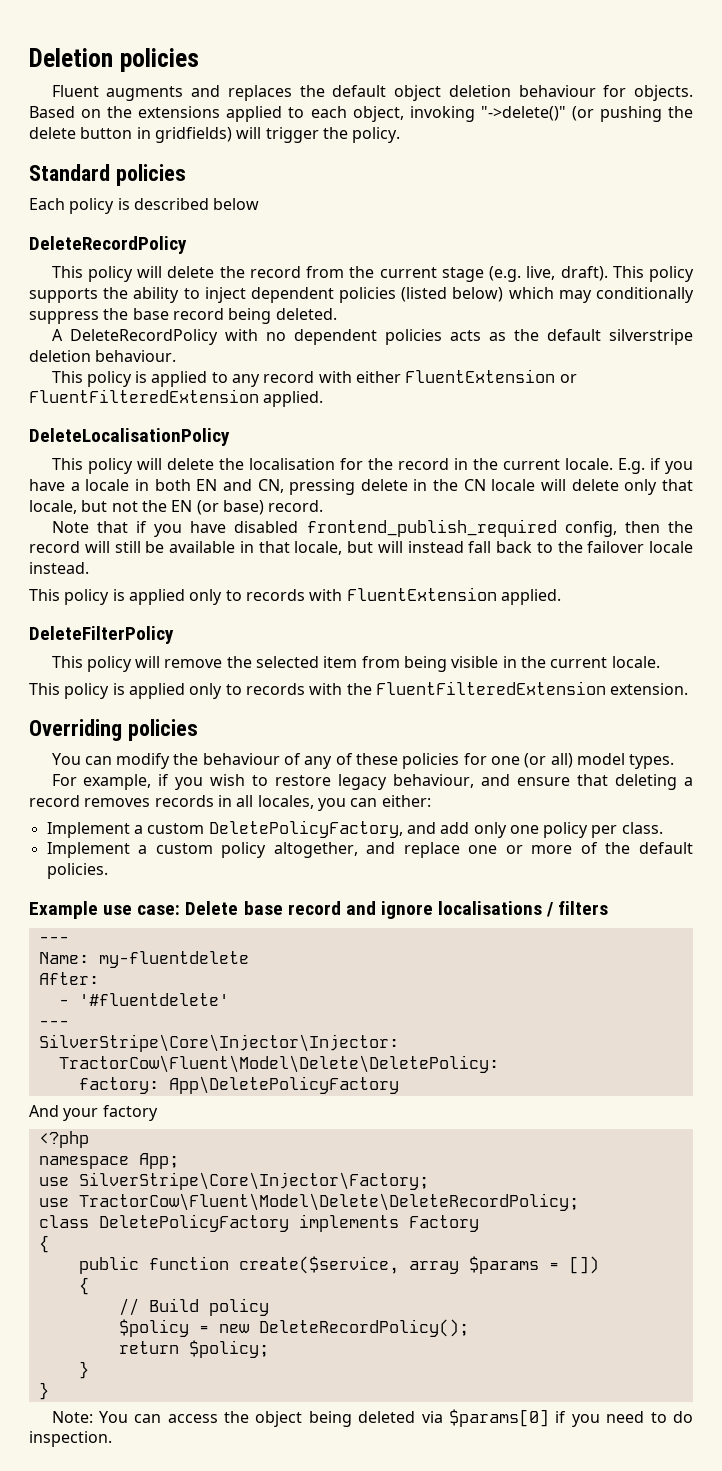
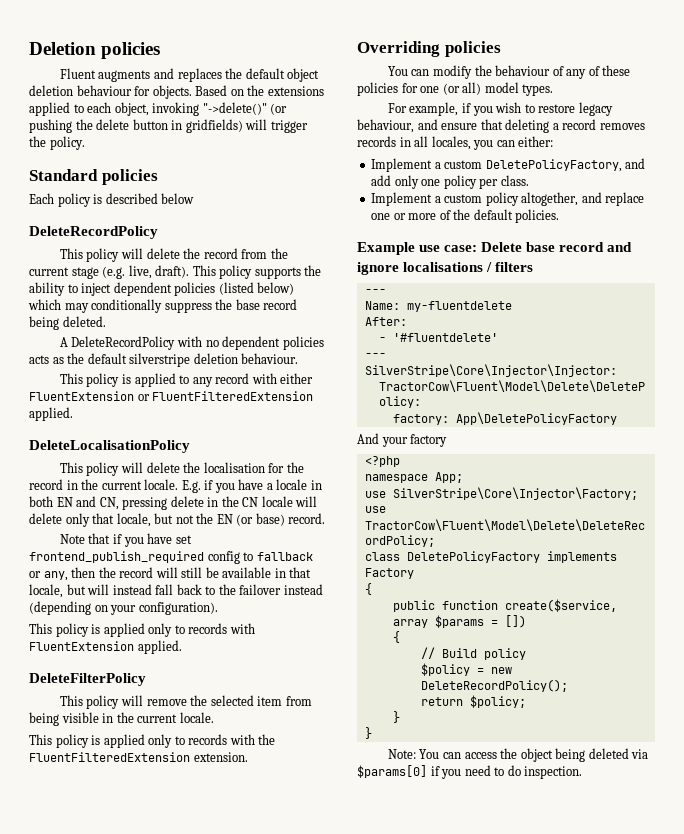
[234,519,617,537] disabled frontend_publish_required config, -> [175,535,192,544] [29,551,313,564] [29,571,68,581] set frontend_publish_required config to fallback or any,
[649,541,693,553] [29,562,89,574] locale instead. -> [283,584,323,595] [29,601,218,615] instead (depending on your configuration).

